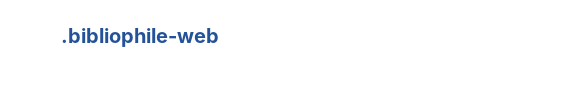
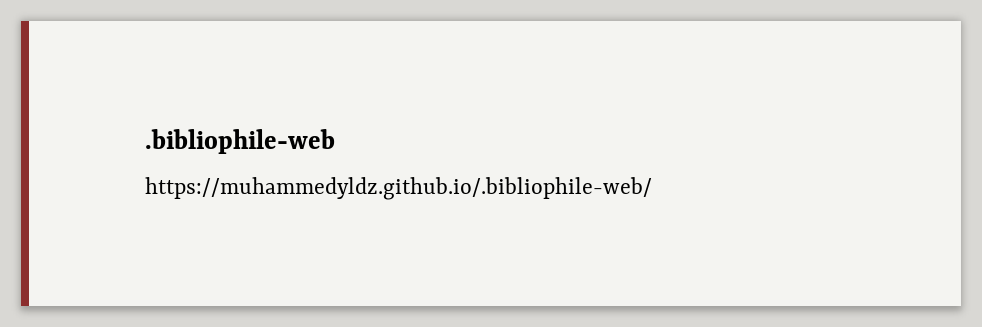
(219, 37) none -> [145,177,652,200] // https://muhammedyldz.github.io/.bibliophile-web/

